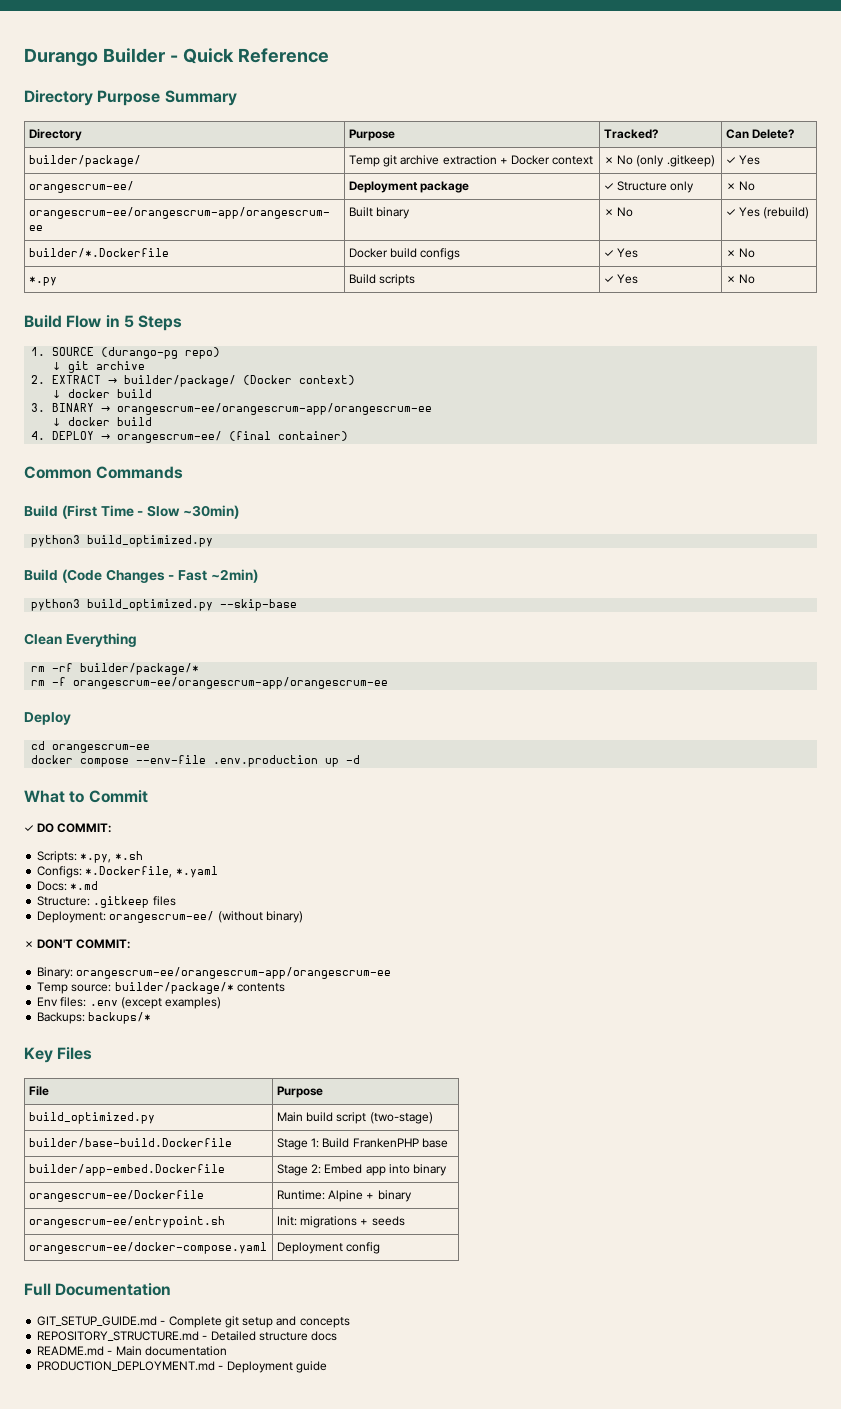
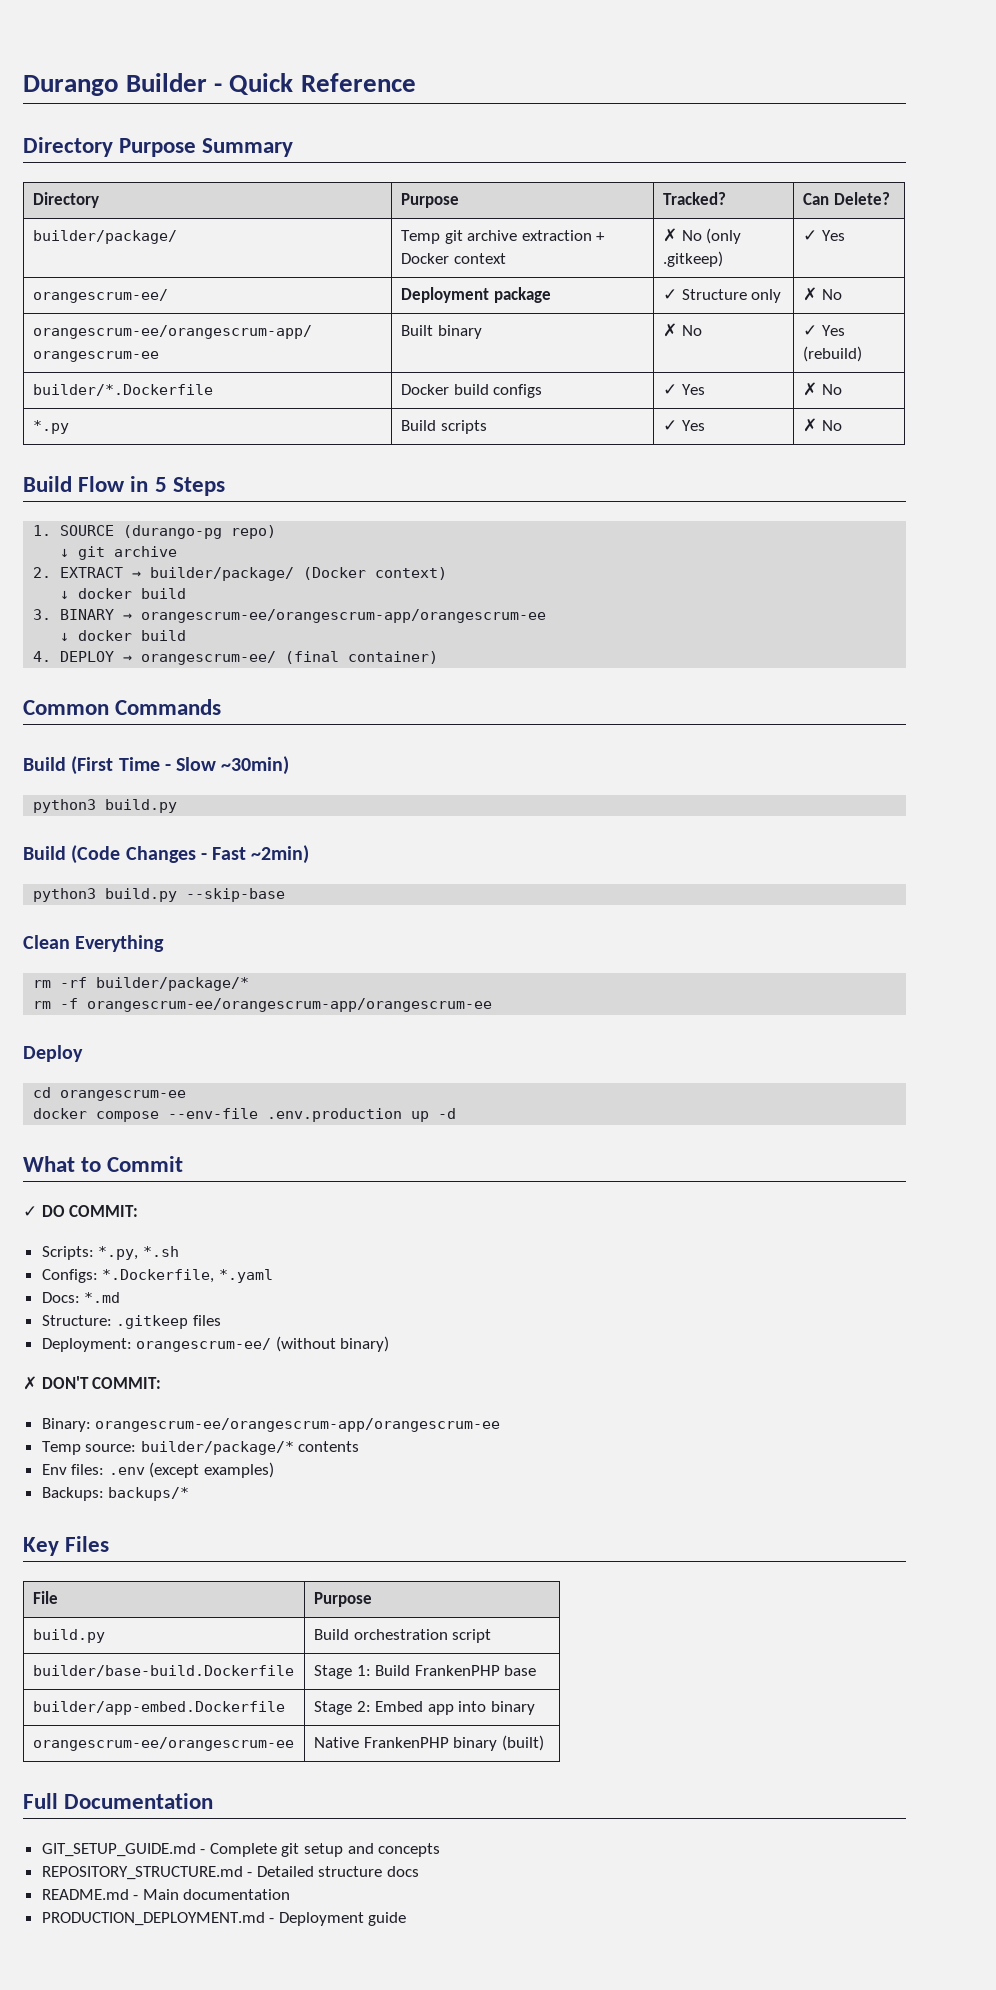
[87,535,214,547] build_optimized.py -> [105,799,178,813] build.py
[87,599,214,611] build_optimized.py -> [105,888,178,902] build.py
[28,1112,155,1124] [276,1112,334,1122] build_optimized.py | Main build -> [32,1629,105,1643] [313,1629,448,1640] build.py | Build orchestration
[369,1112,433,1124] (two-stage) -> (492, 1636) none
[28,1190,204,1202] [276,1190,412,1202] [28,1216,225,1228] [276,1216,405,1228] [28,1242,267,1254] [276,1242,381,1254] orangescrum-ee/Dockerfile | Runtime: Alpine + binary // orangescrum-ee/entrypoint.sh | Init: migrations + seeds // orangescrum-ee/docker-compose.yaml | Deployment config -> [32,1737,294,1751] [313,1735,544,1751] orangescrum-ee/orangescrum-ee | Native FrankenPHP binary (built)

